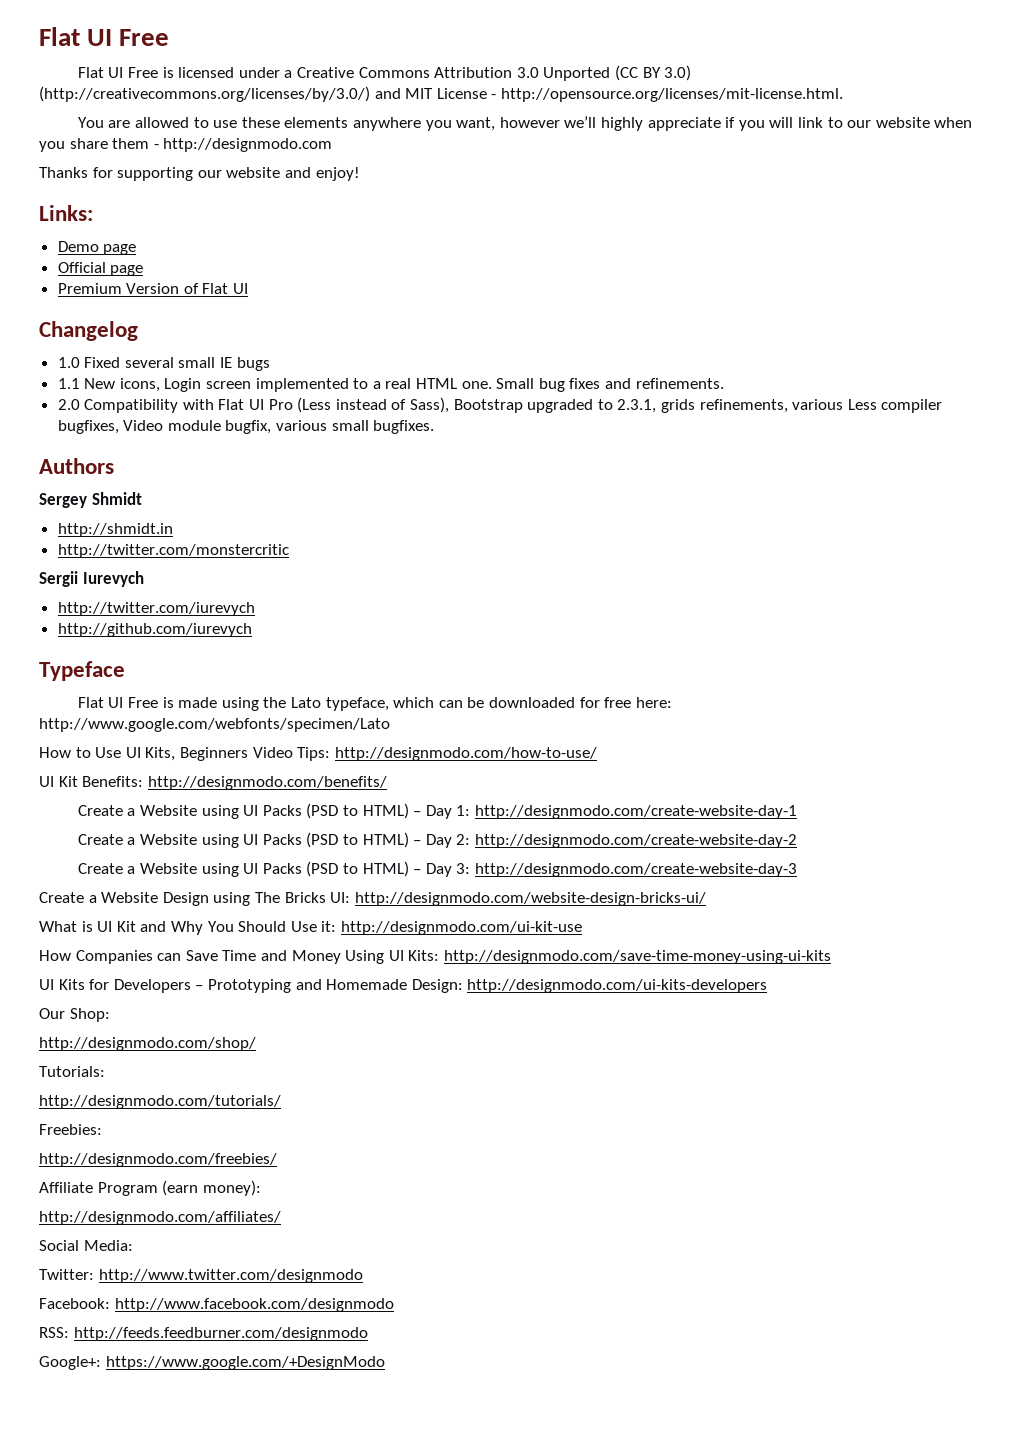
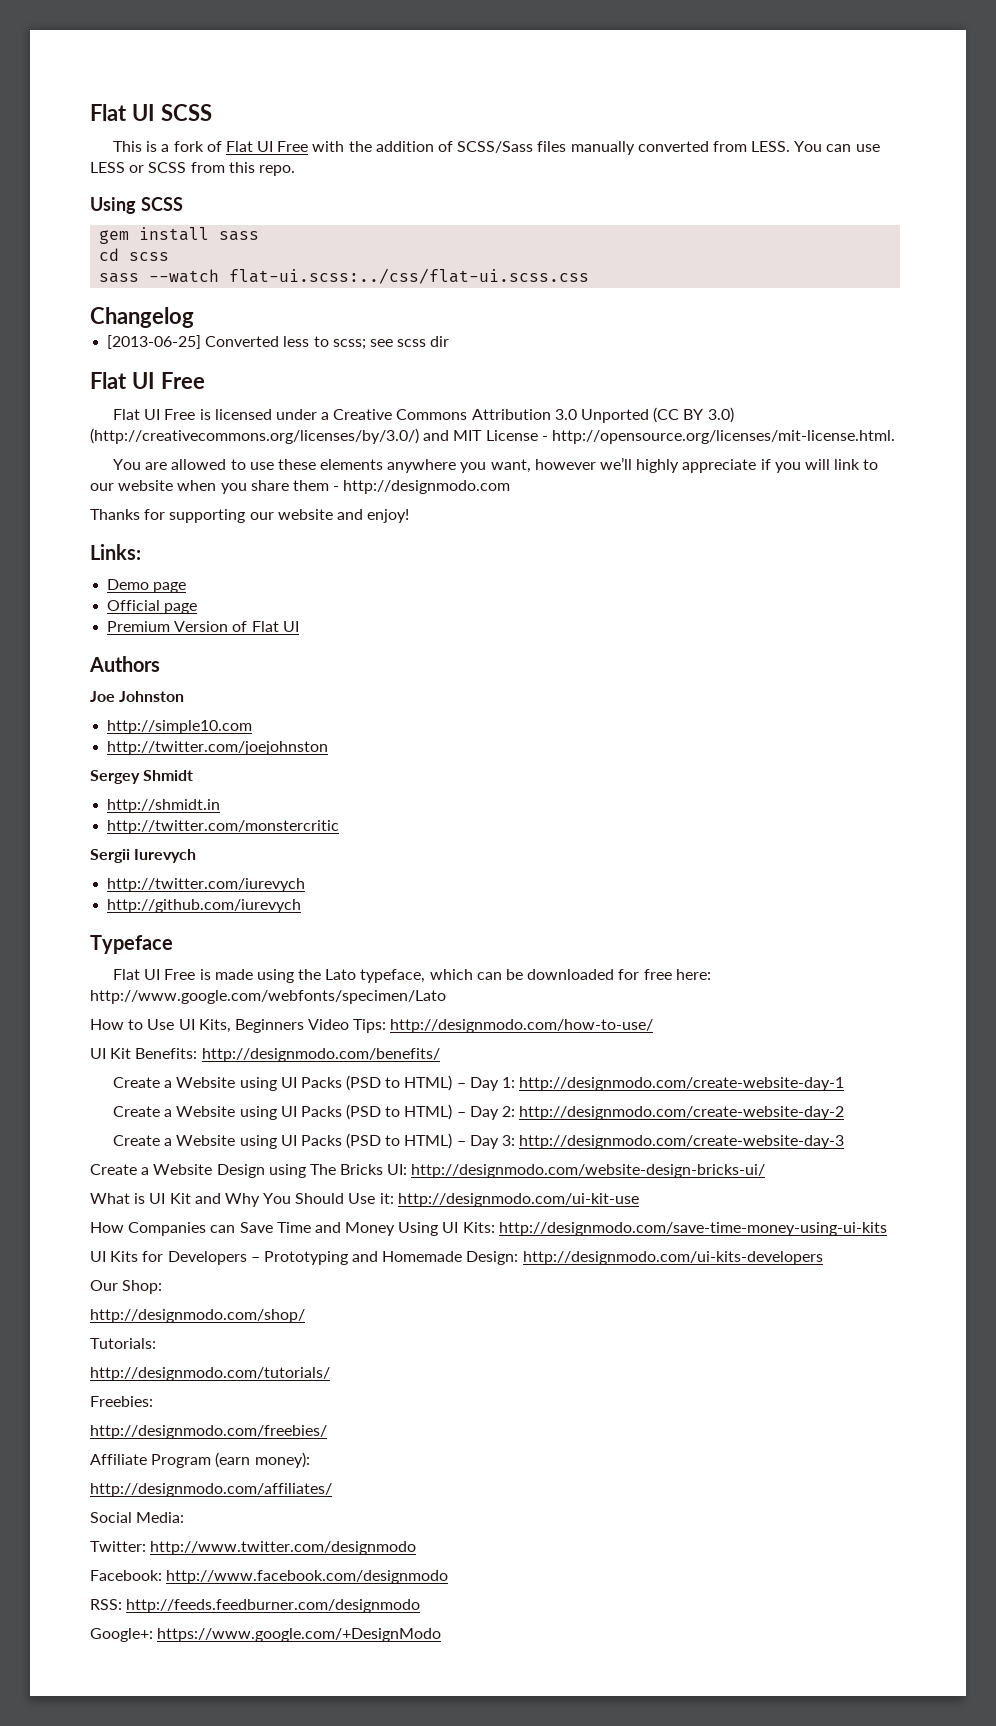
[39,27,113,46] Flat UI -> [90,104,212,121] [112,141,880,155] [90,162,295,176] [90,197,183,214] [99,227,260,244] [99,248,170,261] [99,268,590,284] [90,307,194,328] [107,335,450,350] [90,372,155,389] Flat UI SCSS // This is a fork of Flat UI Free with the addition of SCSS/Sass files manually converted from LESS. You can use LESS or SCSS from this repo. // Using SCSS // gem install sass // cd scss // sass --watch flat-ui.scss:../css/flat-ui.scss.css // Changelog // [2013-06-25] Converted less to scss; see scss dir // Flat UI
[39,321,138,341] [57,357,270,371] [57,378,724,392] [57,397,943,413] [57,420,435,434] [39,458,114,474] Changelog // 1.0 Fixed several small IE bugs // 1.1 New icons, Login screen implemented to a real HTML one. Small bug fixes and refinements. // 2.0 Compatibility with Flat UI Pro (Less instead of Sass), Bootstrap upgraded to 2.3.1, grids refinements, various Less compiler bugfixes, Video module bugfix, various small bugfixes. // Authors -> [89,656,160,672] [90,691,185,702] [107,720,253,734] [107,741,329,755] Authors // Joe Johnston // http://simple10.com // http://twitter.com/joejohnston

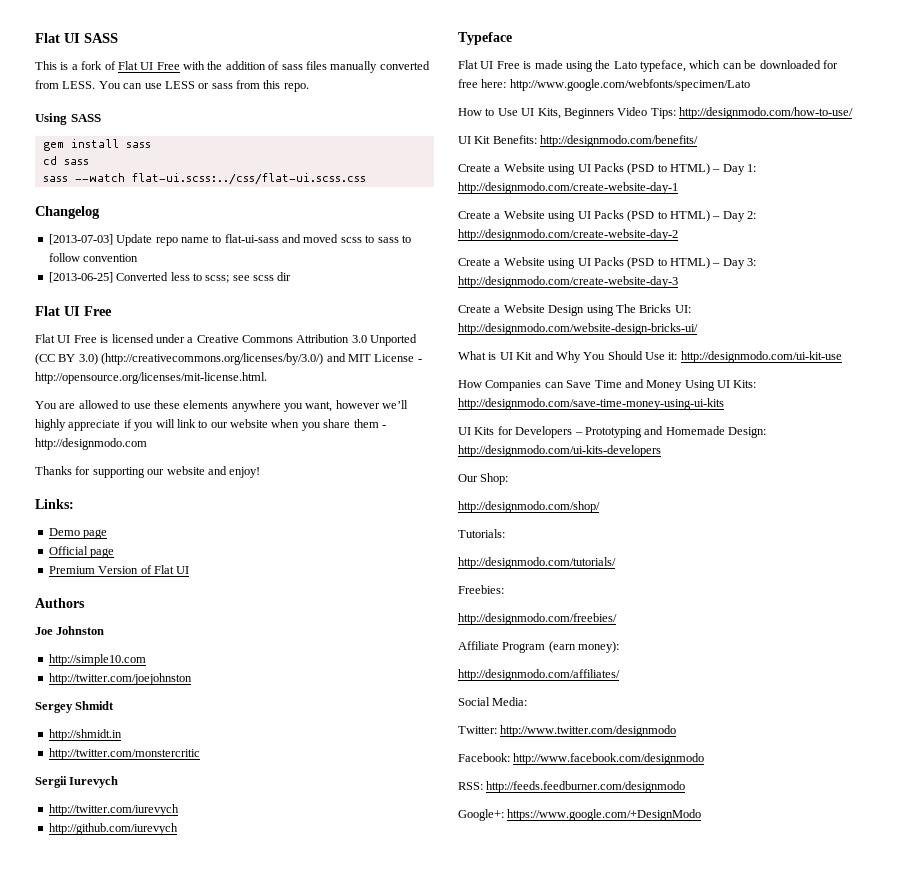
[90,104,212,121] Flat UI SCSS -> [35,33,118,43] Flat UI SASS
[457,141,534,153] SCSS/Sass -> [281,64,303,70] sass
[148,162,187,173] SCSS -> [211,83,233,89] sass
[140,197,183,211] SCSS -> [70,114,101,122] SASS
[129,252,170,261] scss -> [63,159,89,165] sass
(194, 317) none -> [48,234,411,246] [48,253,139,262] // [2013-07-03] Update repo name to flat-ui-sass and moved scss to sass to follow convention

